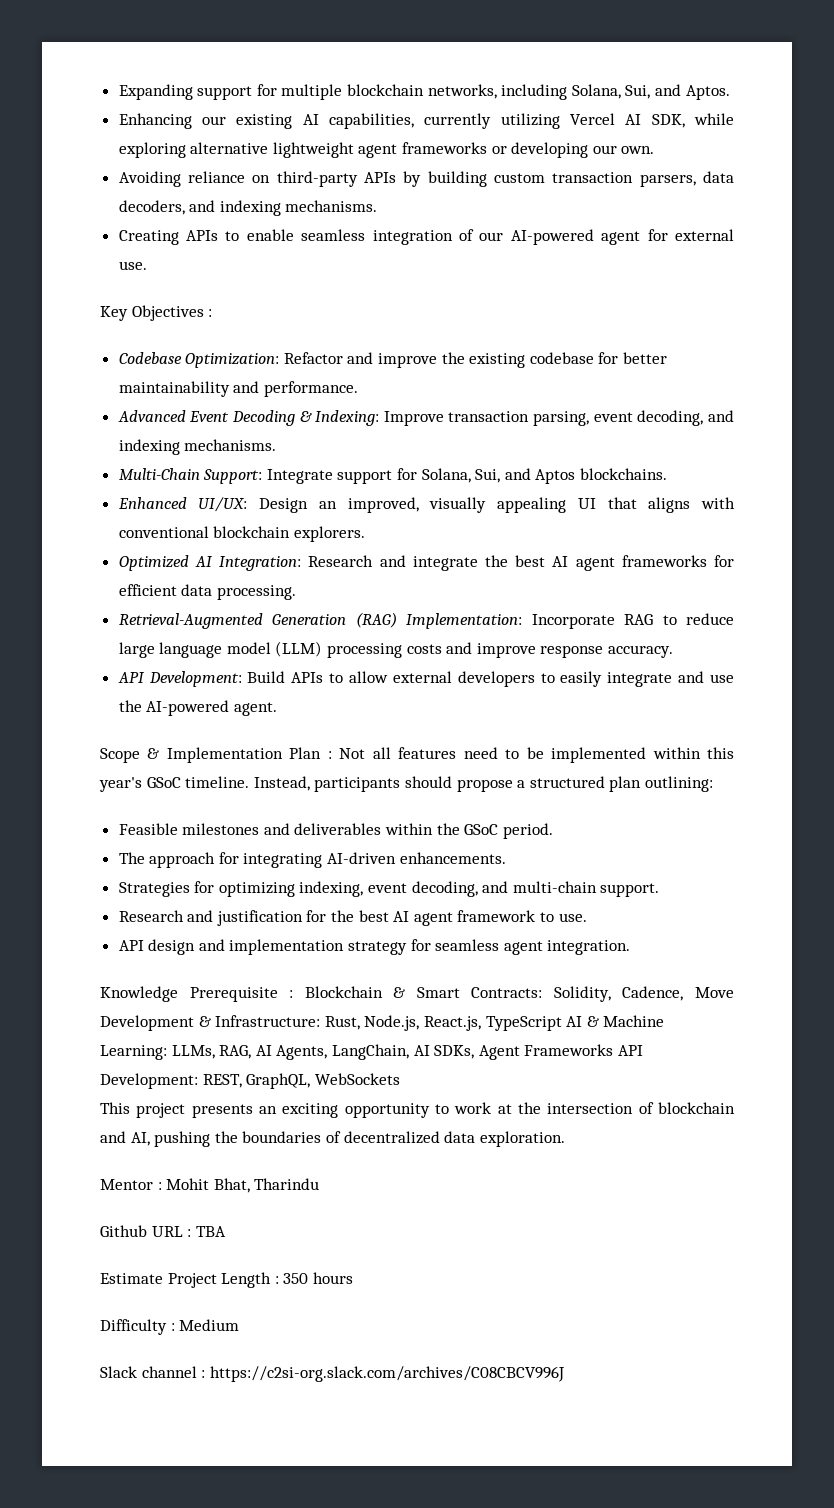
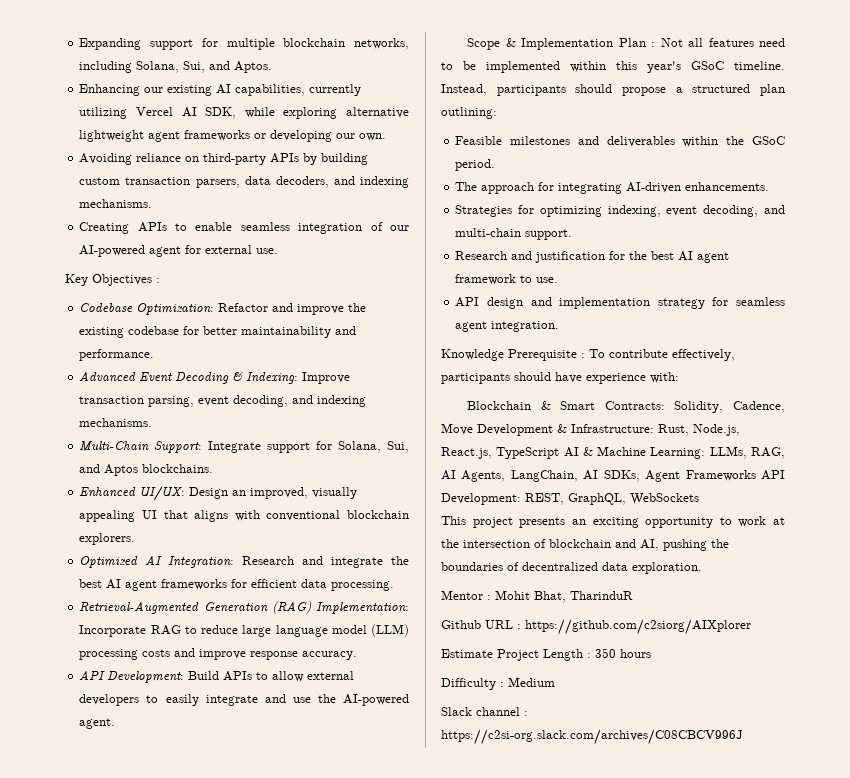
(294, 994) none -> [589,349,735,361] [441,372,679,384] To contribute effectively, participants should have experience with: //
[254,1178,320,1190] Tharindu -> [570,591,633,600] TharinduR
[195,1226,226,1237] TBA -> [525,619,751,635] https://github.com/c2siorg/AIXplorer

